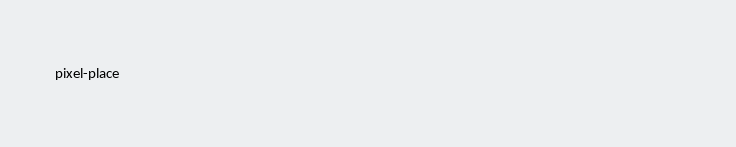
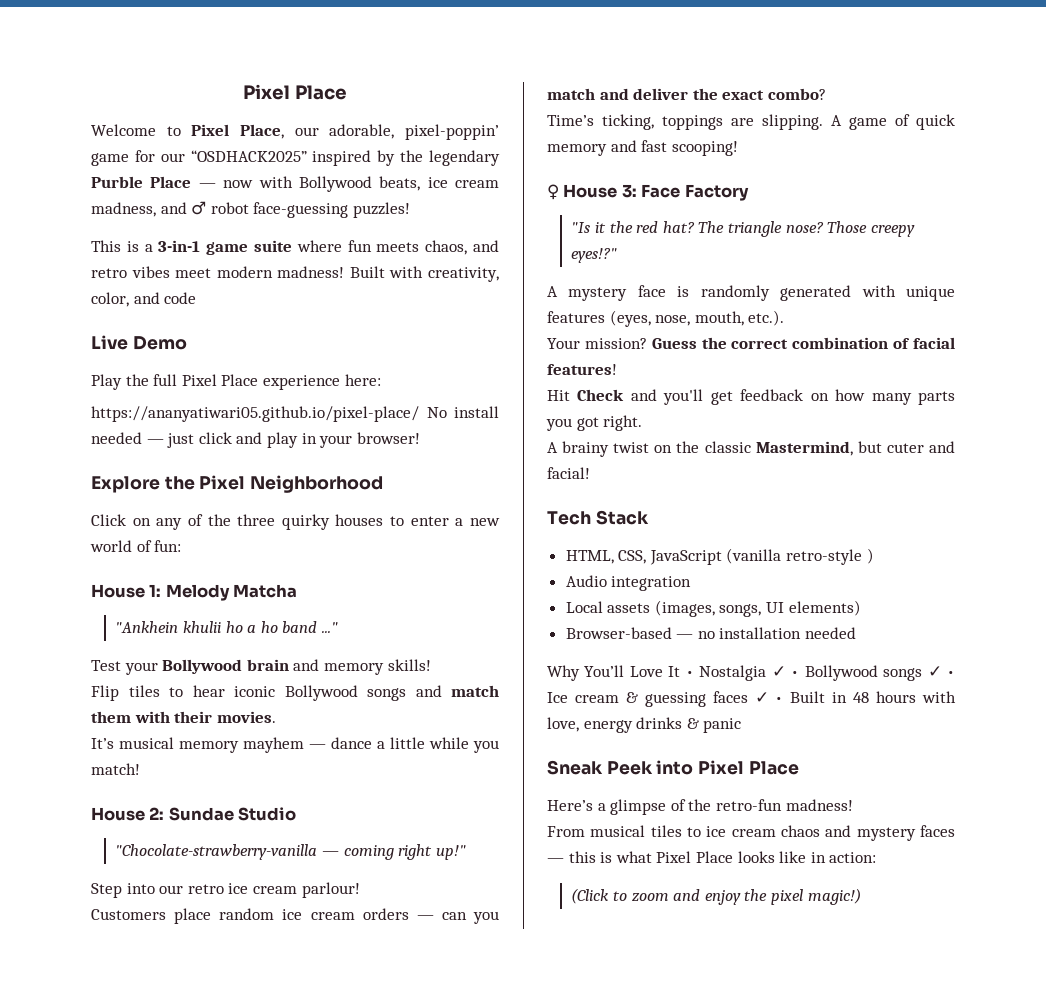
[55,68,119,80] pixel-place -> [243,84,347,100] [91,124,499,140] [91,150,500,166] [91,176,499,192] [91,201,410,218] [91,240,499,255] [91,266,499,282] [91,292,197,307] [91,335,187,350] [91,374,381,390] [91,406,499,422] [91,432,420,448] [91,475,384,493] [91,514,500,530] [90,540,182,552] [91,584,298,601] [115,621,339,633] [91,659,431,675] [91,685,499,701] [91,711,276,723] [91,737,499,753] [91,763,140,775] [91,807,297,821] [115,844,466,860] [91,882,360,898] [91,908,499,924] [547,88,826,100] [547,114,955,130] [547,140,738,156] [547,184,749,201] [571,221,915,237] [571,248,618,263] [547,285,955,301] [547,310,785,327] [547,337,955,349] [547,364,617,375] [547,389,955,405] [546,415,643,431] [547,441,955,457] [547,467,590,479] [547,510,649,525] [565,548,874,565] [565,575,692,591] [565,600,861,617] [565,627,857,639] [547,665,955,681] [547,691,957,707] [547,717,742,733] [547,760,799,775] [547,799,853,815] [547,825,955,841] [547,851,877,863] [571,888,861,905] Pixel Place // Welcome to Pixel Place, our adorable, pixel-poppin’ game for our “OSDHACK2025” inspired by the legendary Purble Place — now with Bollywood beats, ice cream madness, and ♂ robot face-guessing puzzles! // This is a 3-in-1 game suite where fun meets chaos, and retro vibes meet modern madness! Built with creativity, color, and code // Live Demo // Play the full Pixel Place experience here: // https://ananyatiwari05.github.io/pixel-place/ No install needed — just click and play in your browser! // Explore the Pixel Neighborhood // Click on any of the three quirky houses to enter a new world of fun: // House 1: Melody Matcha // "Ankhein khulii ho a ho band ..." // Test your Bollywood brain and memory skills! // Flip tiles to hear iconic Bollywood songs and match them with their movies. // It’s musical memory mayhem — dance a little while you match! // House 2: Sundae Studio // "Chocolate-strawberry-vanilla — coming right up!" // Step into our retro ice cream parlour! // Customers place random ice cream orders — can you match and deliver the exact combo? // Time’s ticking, toppings are slipping. A game of quick memory and fast scooping! // ♀ House 3: Face Factory // "Is it the red hat? The triangle nose? Those creepy eyes!?" // A mystery face is randomly generated with unique features (eyes, nose, mouth, etc.). // Your mission? Guess the correct combination of facial features! // Hit Check and you'll get feedback on how many parts you got right. // A brainy twist on the classic Mastermind, but cuter and facial! // Tech Stack // HTML, CSS, JavaScript (vanilla retro-style ) // Audio integration // Local assets (images, songs, UI elements) // Browser-based — no installation needed // Why You’ll Love It • Nostalgia ✓ • Bollywood songs ✓ • Ice cream & guessing faces ✓ • Built in 48 hours with love, energy drinks & panic // Sneak Peek into Pixel Place // Here’s a glimpse of the retro-fun madness! // From musical tiles to ice cream chaos and mystery faces — this is what Pixel Place looks like in action: // (Click to zoom and enjoy the pixel magic!)

